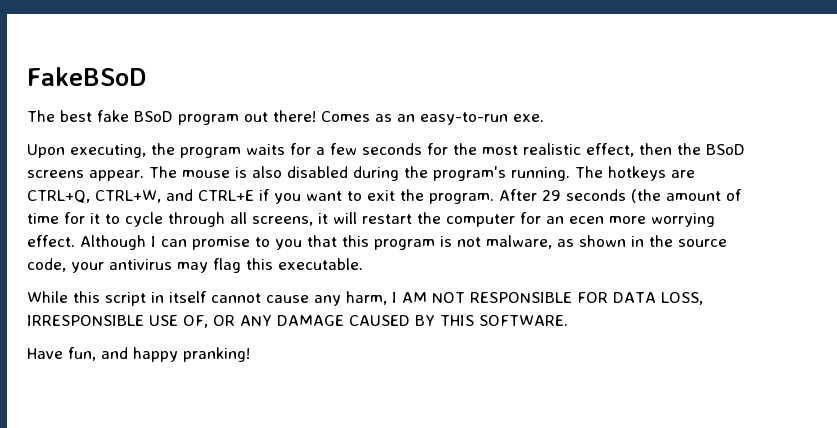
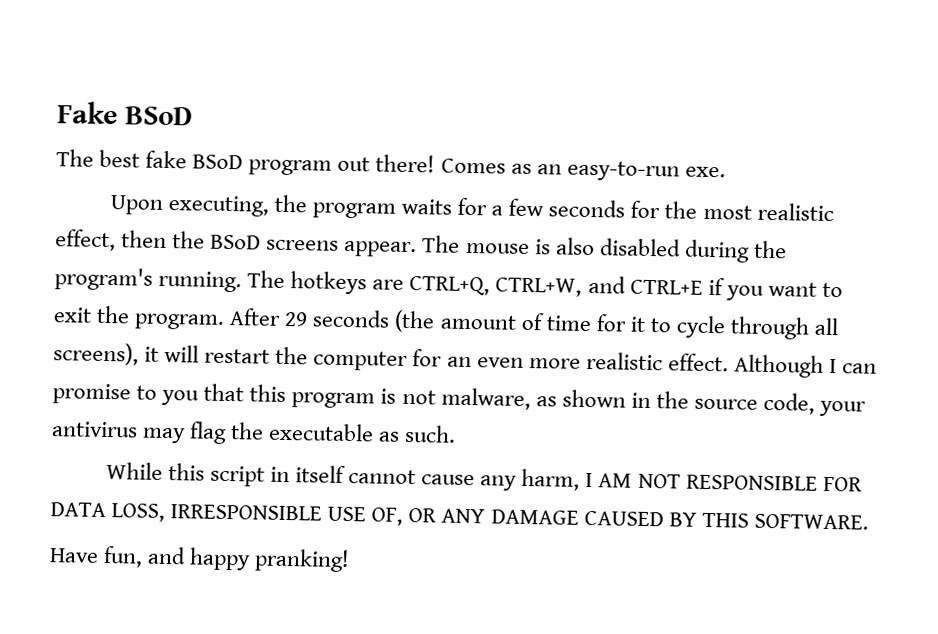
[27,67,147,86] FakeBSoD -> [57,101,193,126] Fake BSoD
[252,216,313,226] screens, -> [53,342,139,366] screens),
[569,213,715,227] ecen more worrying -> [476,351,663,371] even more realistic
[246,258,363,270] this executable. -> [230,422,457,443] the executable as such.

